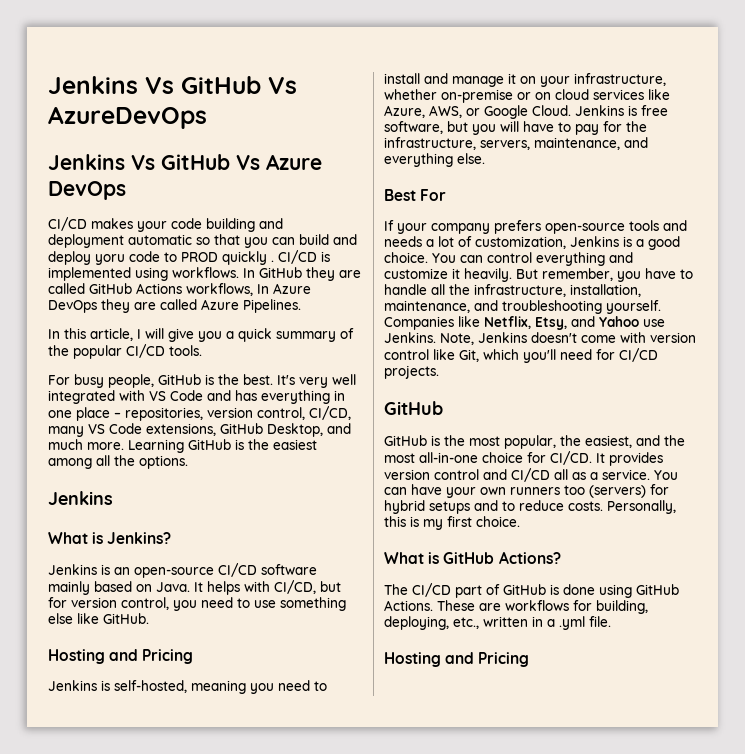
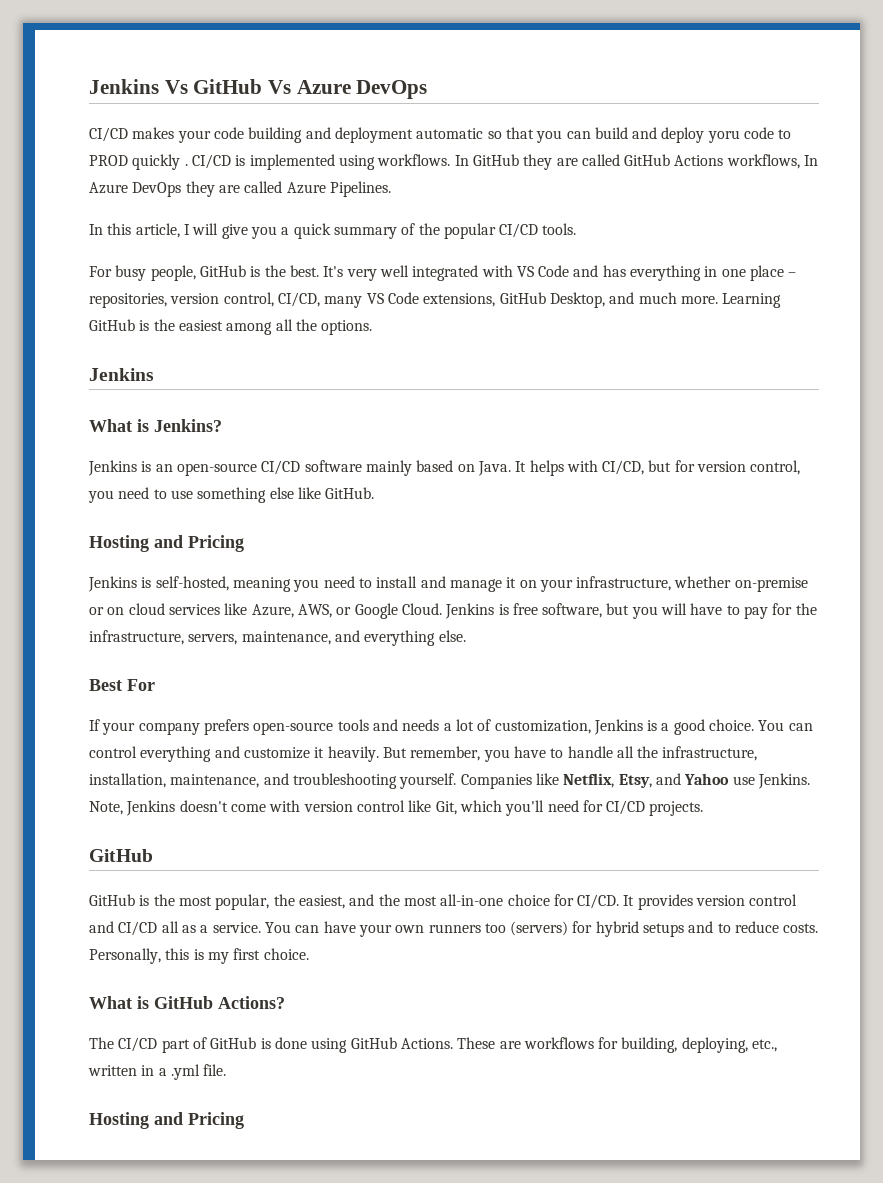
[48,76,297,94] [48,106,207,129] [48,154,260,170] Jenkins Vs GitHub Vs AzureDevOps // Jenkins Vs GitHub Vs -> [89,79,292,94] Jenkins Vs GitHub Vs

